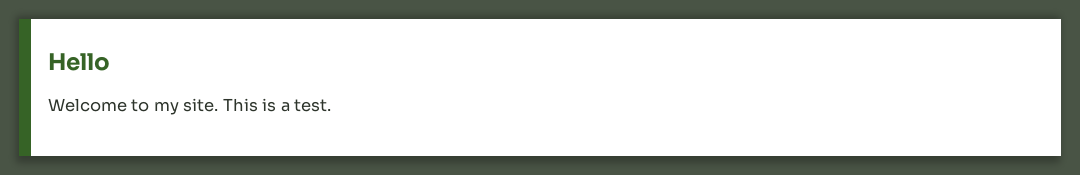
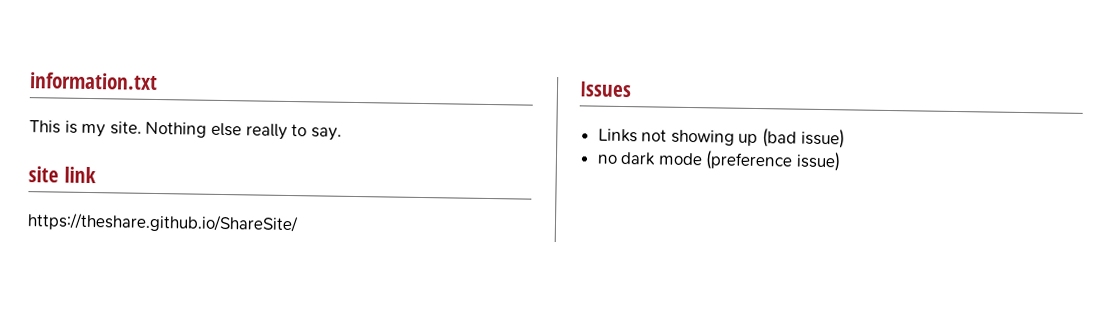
[48,53,110,71] [48,98,332,115] Hello // Welcome to my site. This is a test. -> [29,72,158,91] [29,120,342,141] [28,166,96,184] [27,212,299,234] [579,81,632,98] [597,128,845,149] [596,150,842,172] information.txt // This is my site. Nothing else really to say. // site link // https://theshare.github.io/ShareSite/ // Issues // Links not showing up (bad issue) // no dark mode (preference issue)

